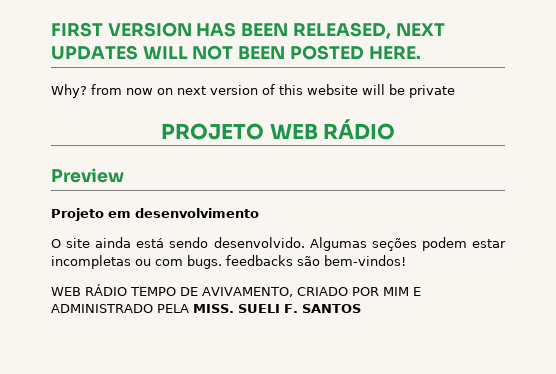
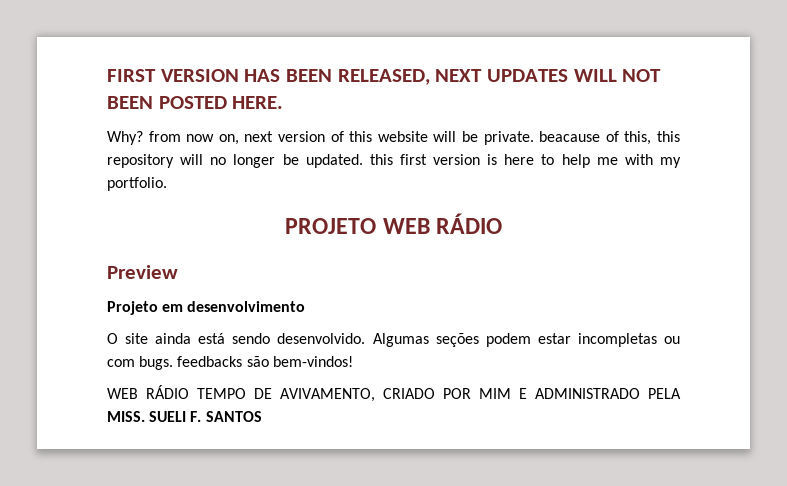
[157,88,173,95] on -> [218,134,239,145] on,
[409,85,455,98] private -> [483,131,681,145] [107,154,681,168] [107,177,167,191] private. beacause of this, this repository will no longer be updated. this first version is here to help me with my portfolio.

